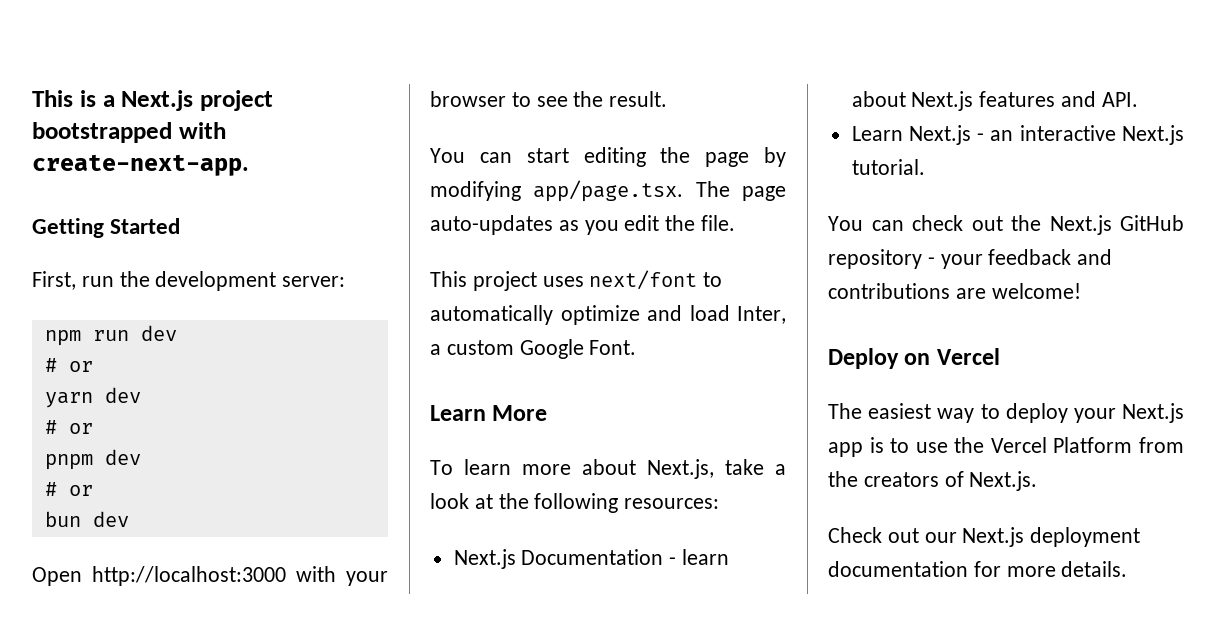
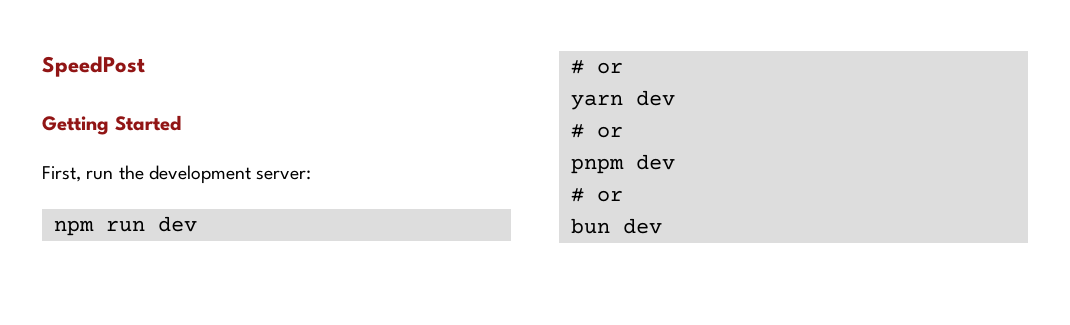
[32,90,273,111] [32,122,226,143] [32,154,249,176] This is a Next.js project bootstrapped with create-next-app. -> [42,56,145,77] SpeedPost
[32,566,388,586] [430,91,668,107] [430,147,786,167] [430,180,786,202] [430,215,736,235] [430,270,723,291] [430,305,786,325] [430,339,637,359] [430,405,548,421] [430,459,786,479] [430,493,720,513] [453,549,730,569] [851,91,1138,111] [851,125,1184,145] [851,159,925,175] [828,215,1184,235] [828,249,1113,269] [828,283,1081,299] [828,348,1000,369] [828,403,1184,423] [828,437,1184,457] [828,471,1038,491] [828,527,1141,547] [828,561,1128,577] // Open http://localhost:3000 with your browser to see the result. // You can start editing the page by modifying app/page.tsx. The page auto-updates as you edit the file. // This project uses next/font to automatically optimize and load Inter, a custom Google Font. // Learn More // To learn more about Next.js, take a look at the following resources: // Next.js Documentation - learn about Next.js features and API. // Learn Next.js - an interactive Next.js tutorial. // You can check out the Next.js GitHub repository - your feedback and contributions are welcome! // Deploy on Vercel // The easiest way to deploy your Next.js app is to use the Vercel Platform from the creators of Next.js. // Check out our Next.js deployment documentation for more details. -> (662, 226) none

